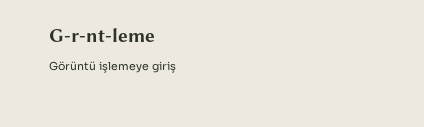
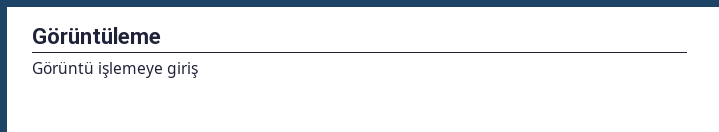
[49,28,155,42] G-r-nt-leme -> [32,27,161,44] Görüntüleme

